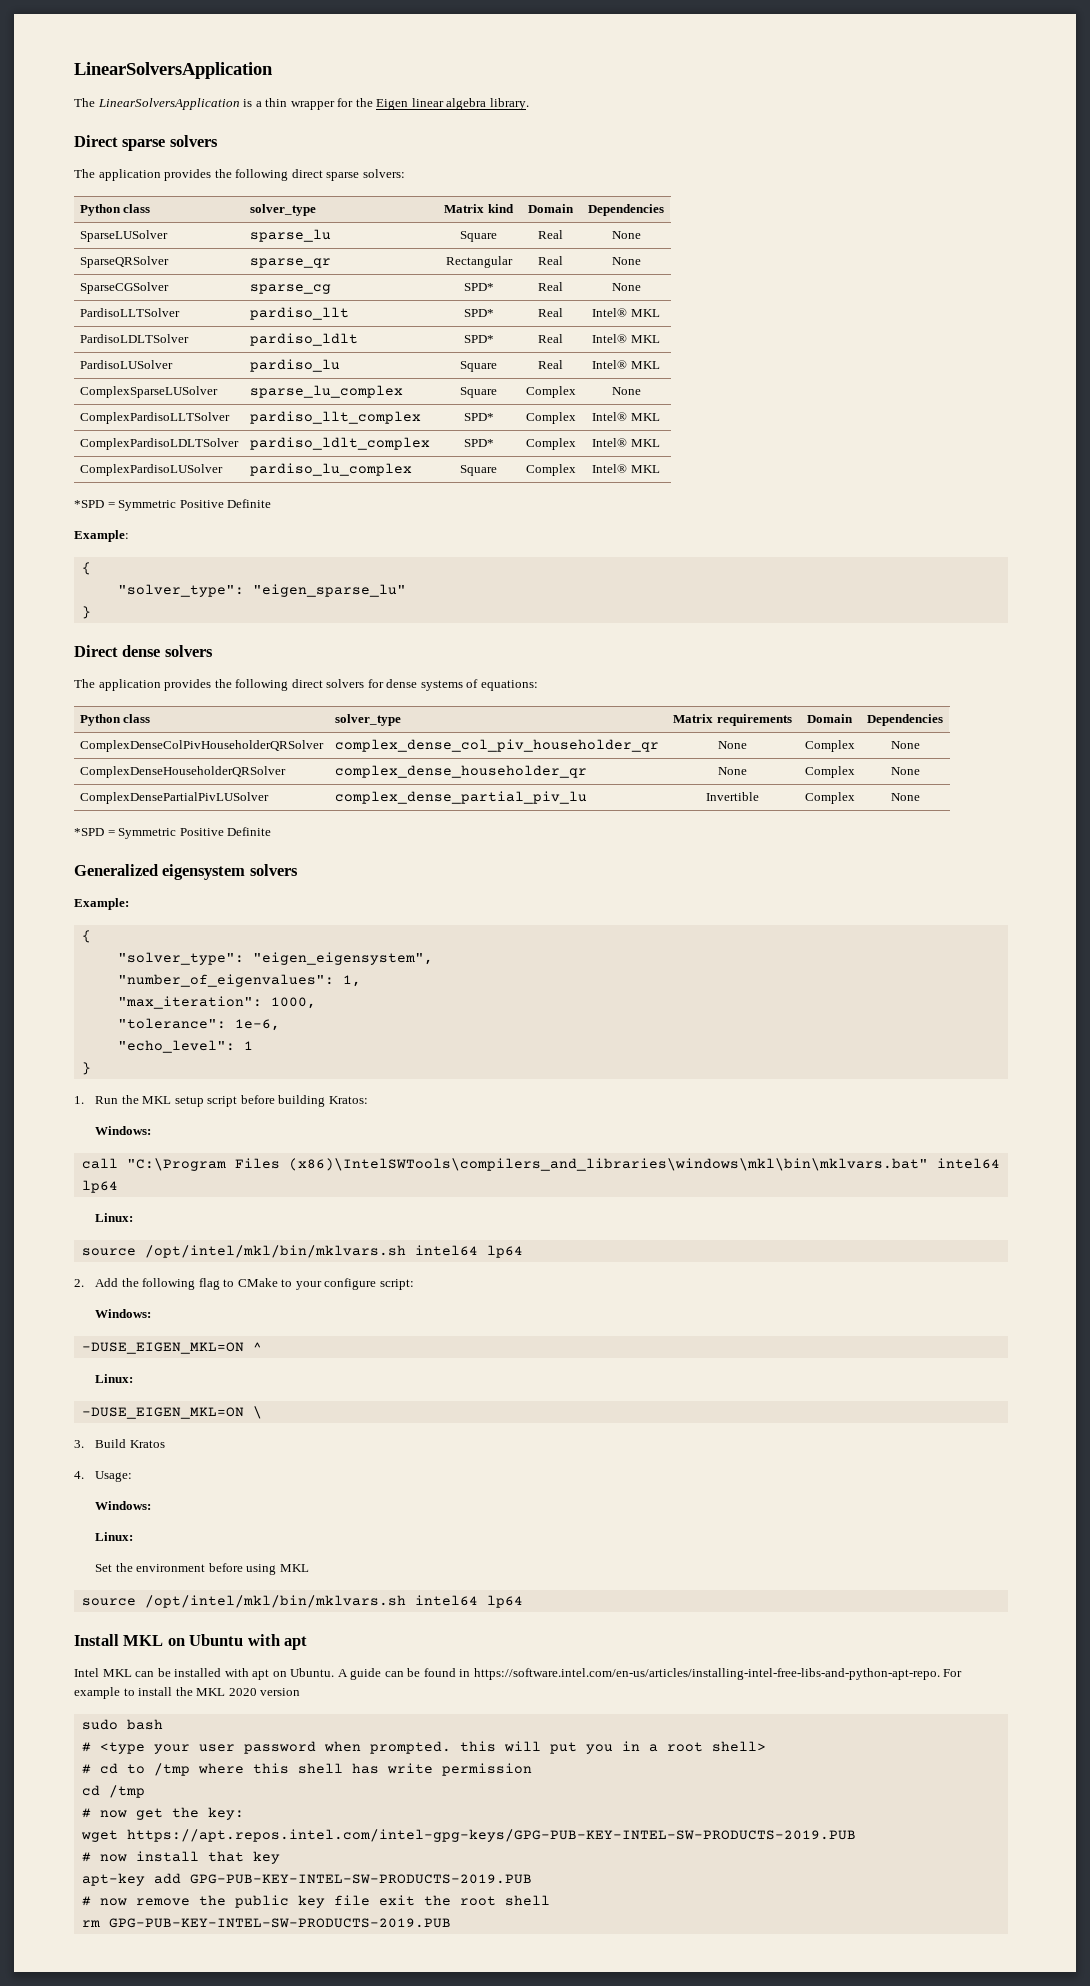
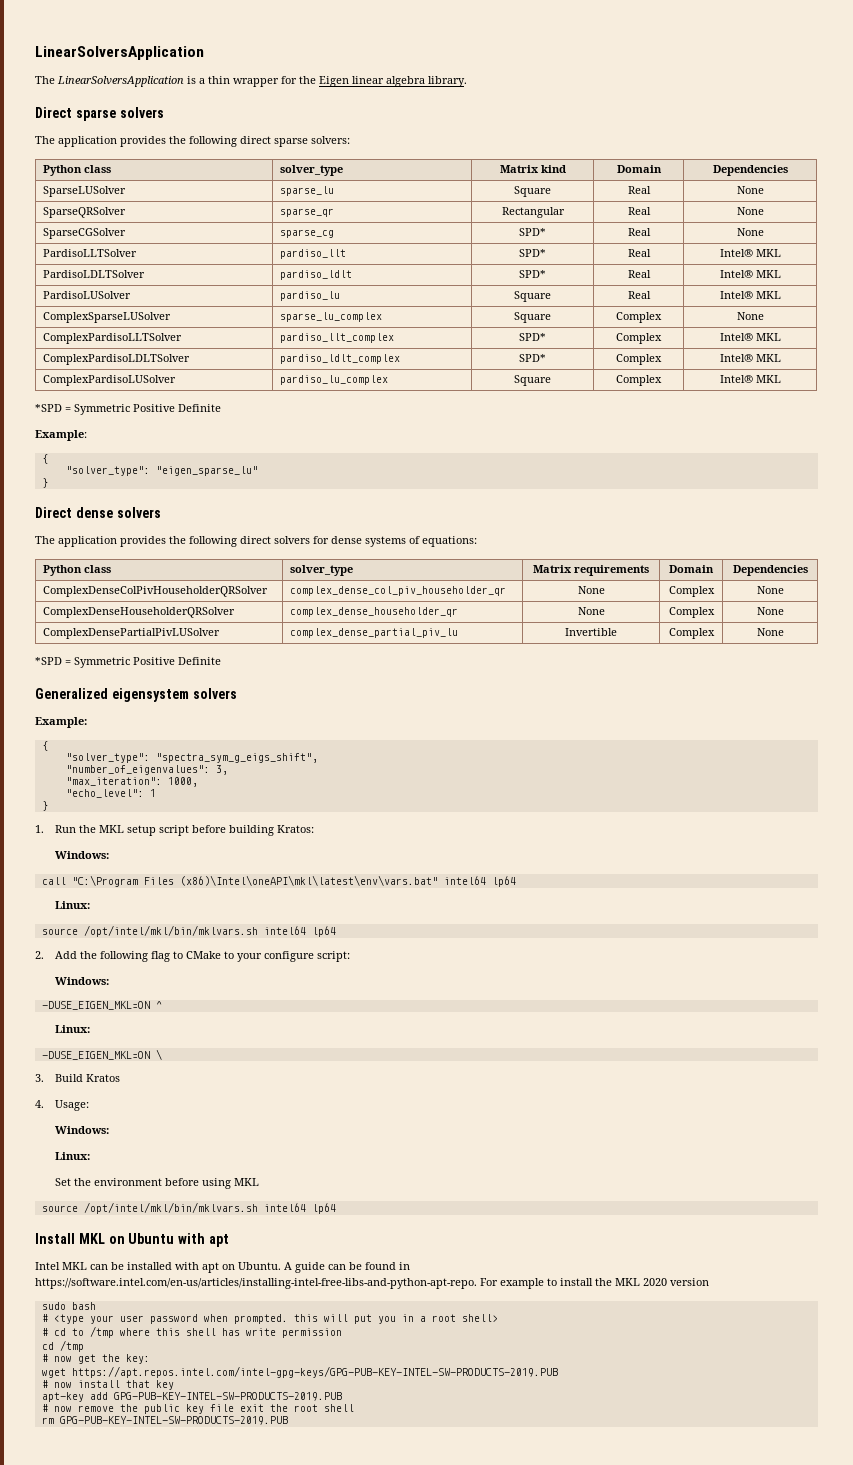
[252,952,433,965] "eigen_eigensystem", -> [155,753,318,763] "spectra_sym_g_eigs_shift",
[342,975,361,987] 1, -> [215,765,228,775] 3,
[117,1018,280,1031] // "tolerance": 1e-6, -> (198, 782) none
[288,1158,928,1171] (x86)\IntelSWTools\compilers_and_libraries\windows\mkl\bin\mklvars.bat" -> [179,875,438,886] (x86)\Intel\oneAPI\mkl\latest\env\vars.bat"

